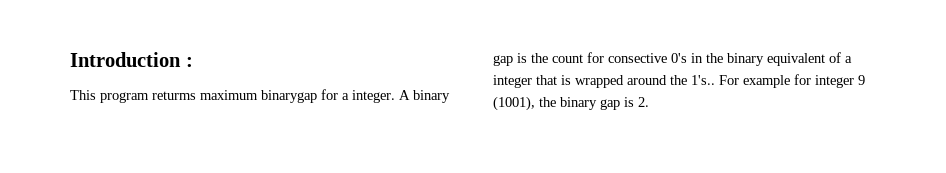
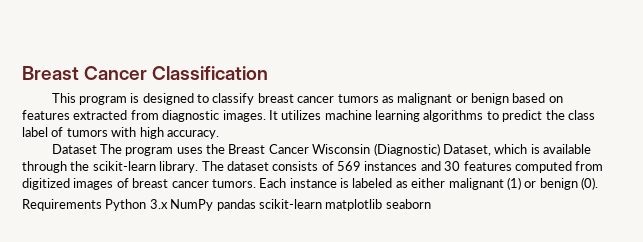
[70,52,193,67] Introduction : -> [22,66,269,80] Breast Cancer Classification
[152,89,450,103] [493,52,852,66] [493,74,865,88] [493,96,649,111] returms maximum binarygap for a integer. A binary gap is the count for consective 0's in the binary equivalent of a integer that is wrapped around the 1's.. For example for integer 9 (1001), the binary gap is 2. -> [130,93,563,105] [22,110,595,122] [22,127,219,139] [51,143,592,156] [22,161,604,173] [22,177,598,190] [22,199,431,211] is designed to classify breast cancer tumors as malignant or benign based on features extracted from diagnostic images. It utilizes machine learning algorithms to predict the class label of tumors with high accuracy. // Dataset The program uses the Breast Cancer Wisconsin (Diagnostic) Dataset, which is available through the scikit-learn library. The dataset consists of 569 instances and 30 features computed from digitized images of breast cancer tumors. Each instance is labeled as either malignant (1) or benign (0). // Requirements Python 3.x NumPy pandas scikit-learn matplotlib seaborn

